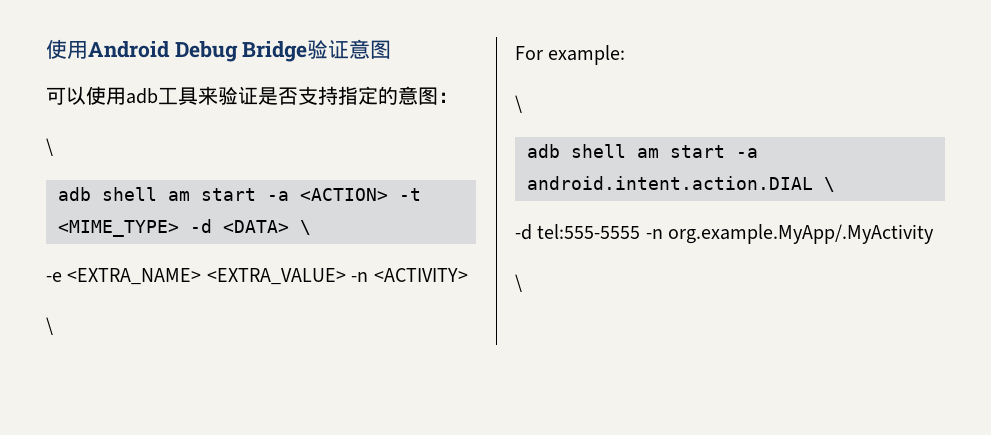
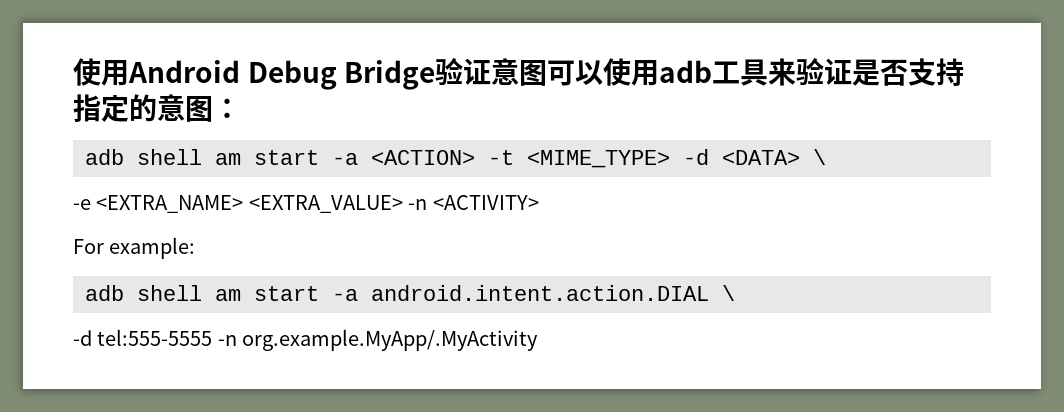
(392, 49) // -> (548, 73) none
[46,138,53,156] // \ -> (241, 108) none
[46,317,53,335] // \ -> (539, 202) none
[515,95,522,113] // \ -> (196, 248) none
[515,274,522,292] // \ -> (539, 340) none

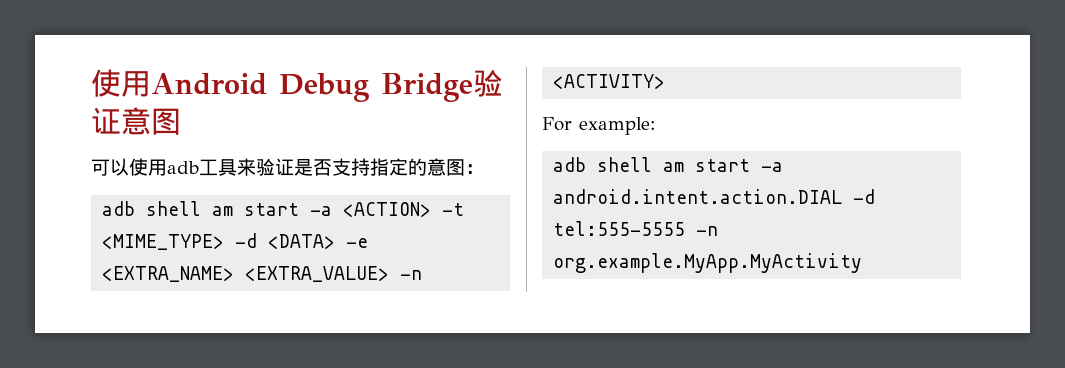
(548, 73) none -> (181, 121) //
[813,149,826,165] \ // -> (336, 241) none
[722,285,735,301] \ // -> (843, 196) none
[242,329,539,351] org.example.MyApp/.MyActivity -> [553,253,863,273] org.example.MyApp.MyActivity

